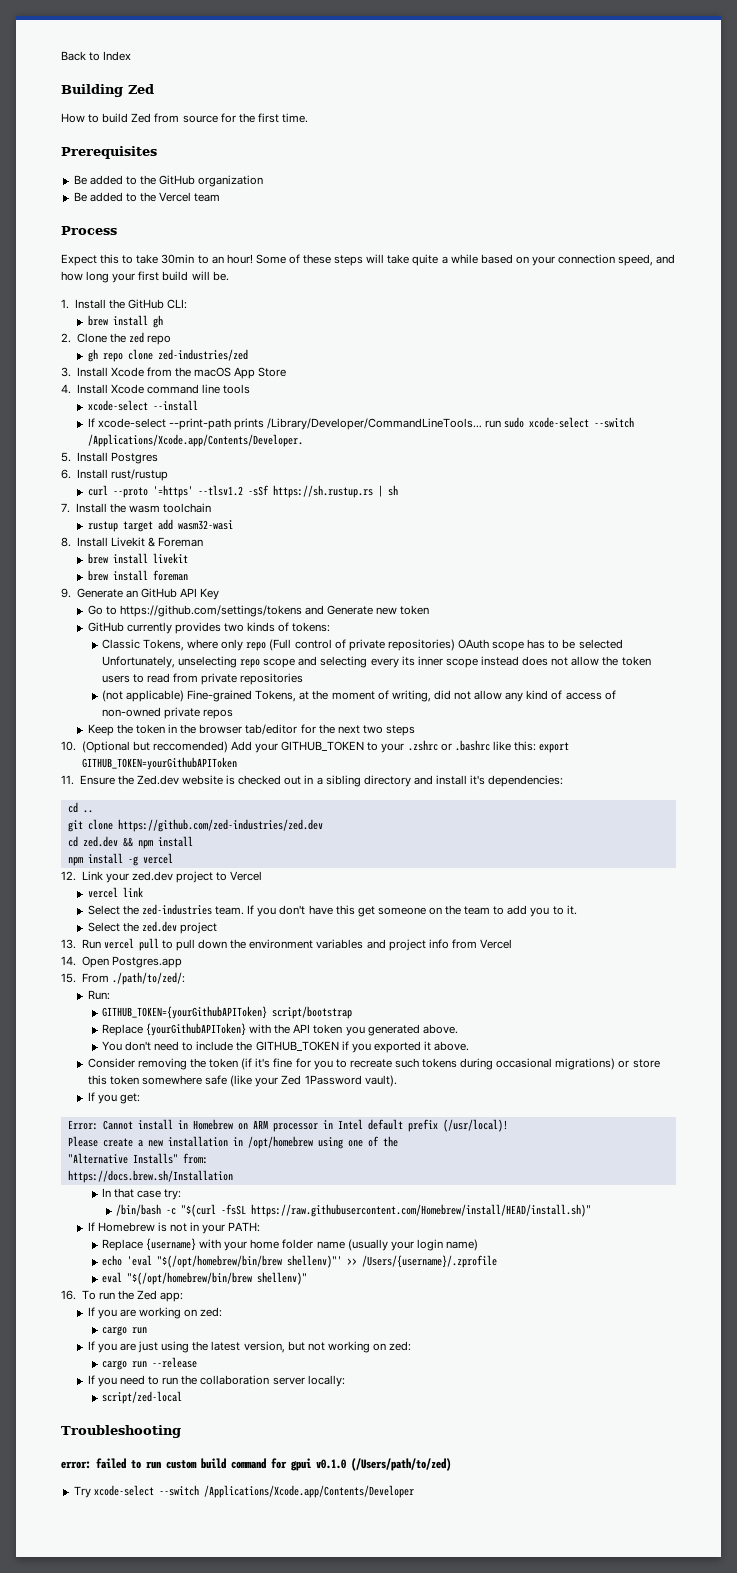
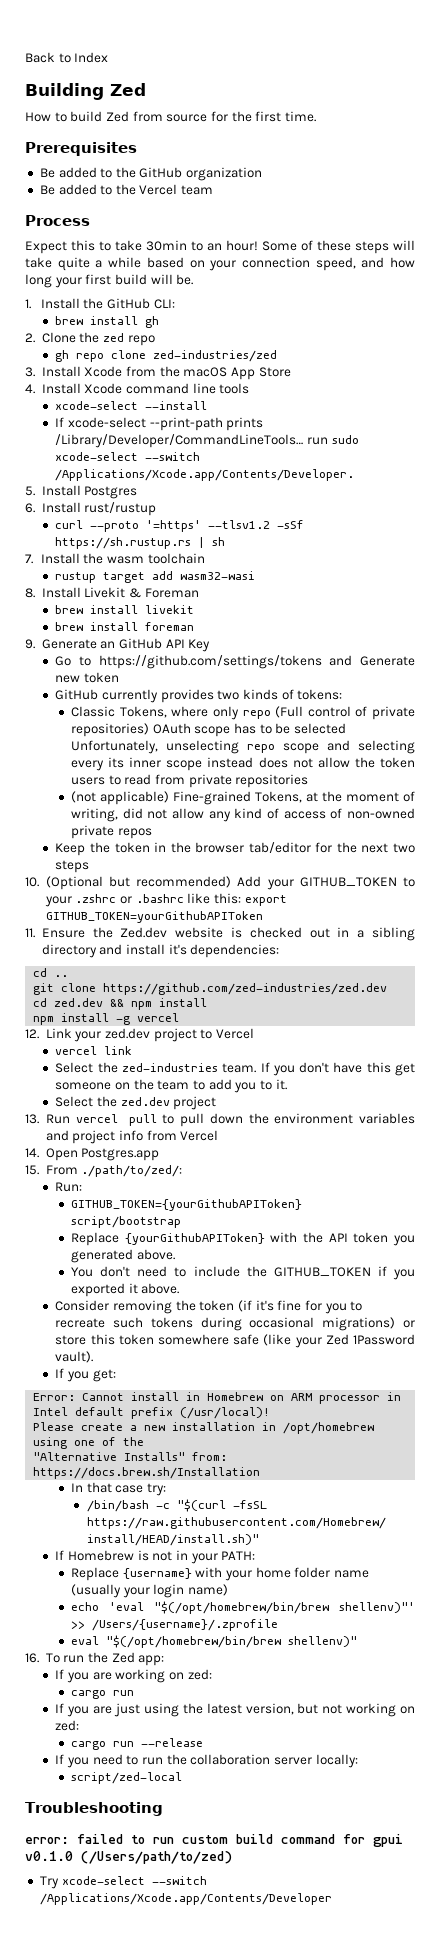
[152,741,228,753] reccomended) -> [136,876,232,888] recommended)

